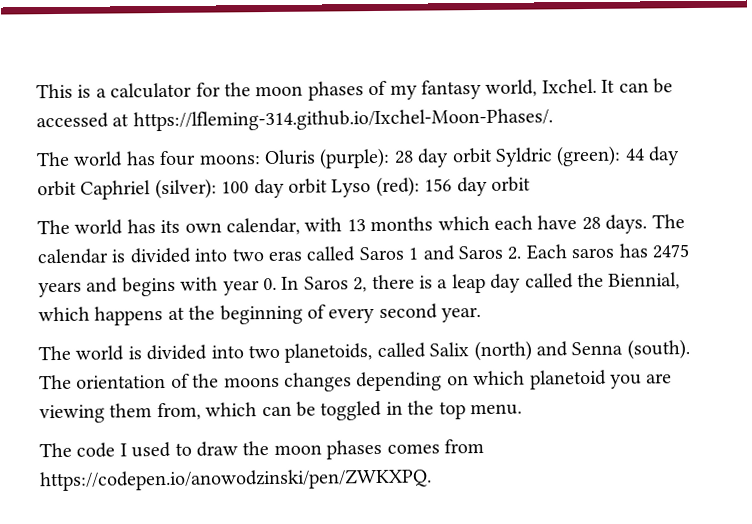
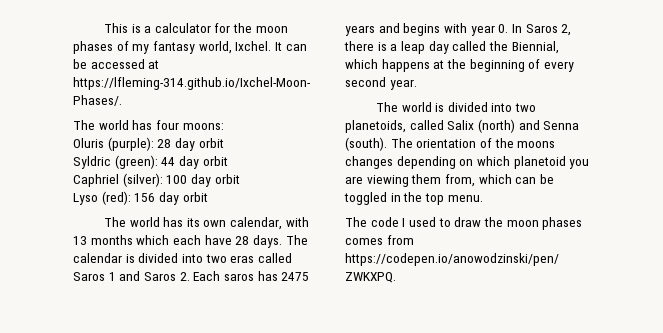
(261, 159) none -> (224, 126) //
(493, 155) none -> (224, 143) //
(77, 188) none -> (228, 161) //
(328, 186) none -> (240, 179) //

